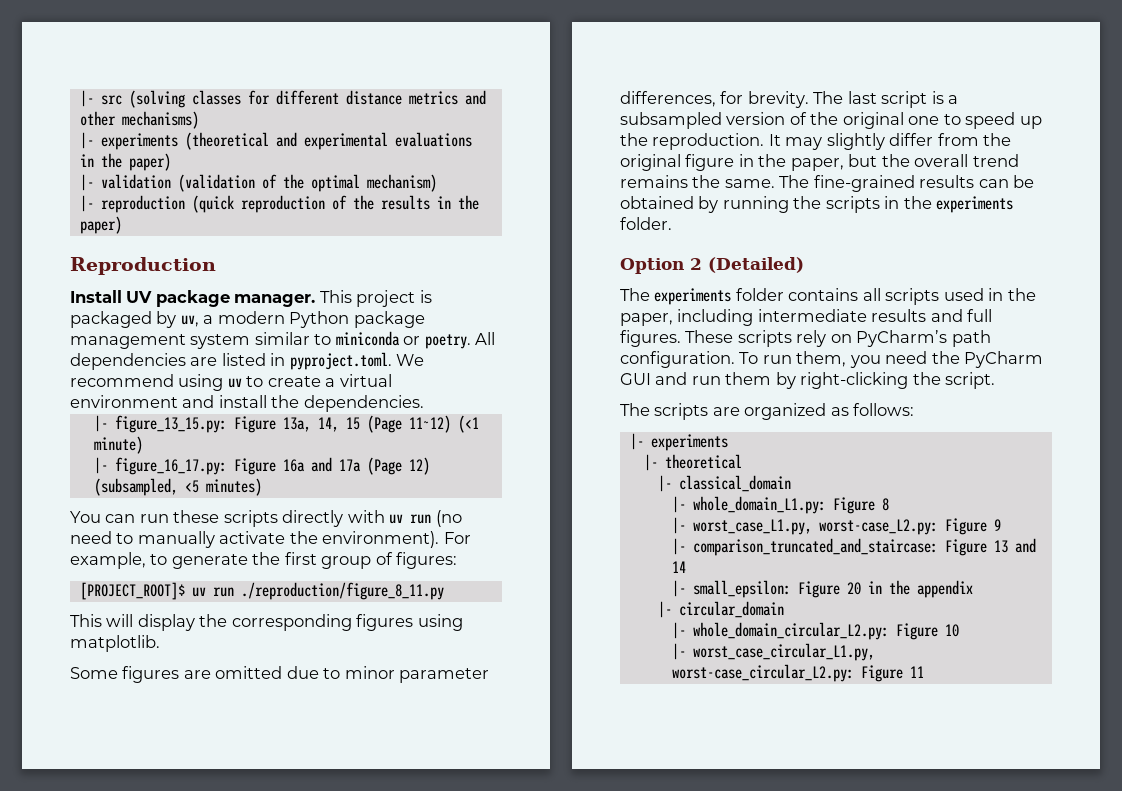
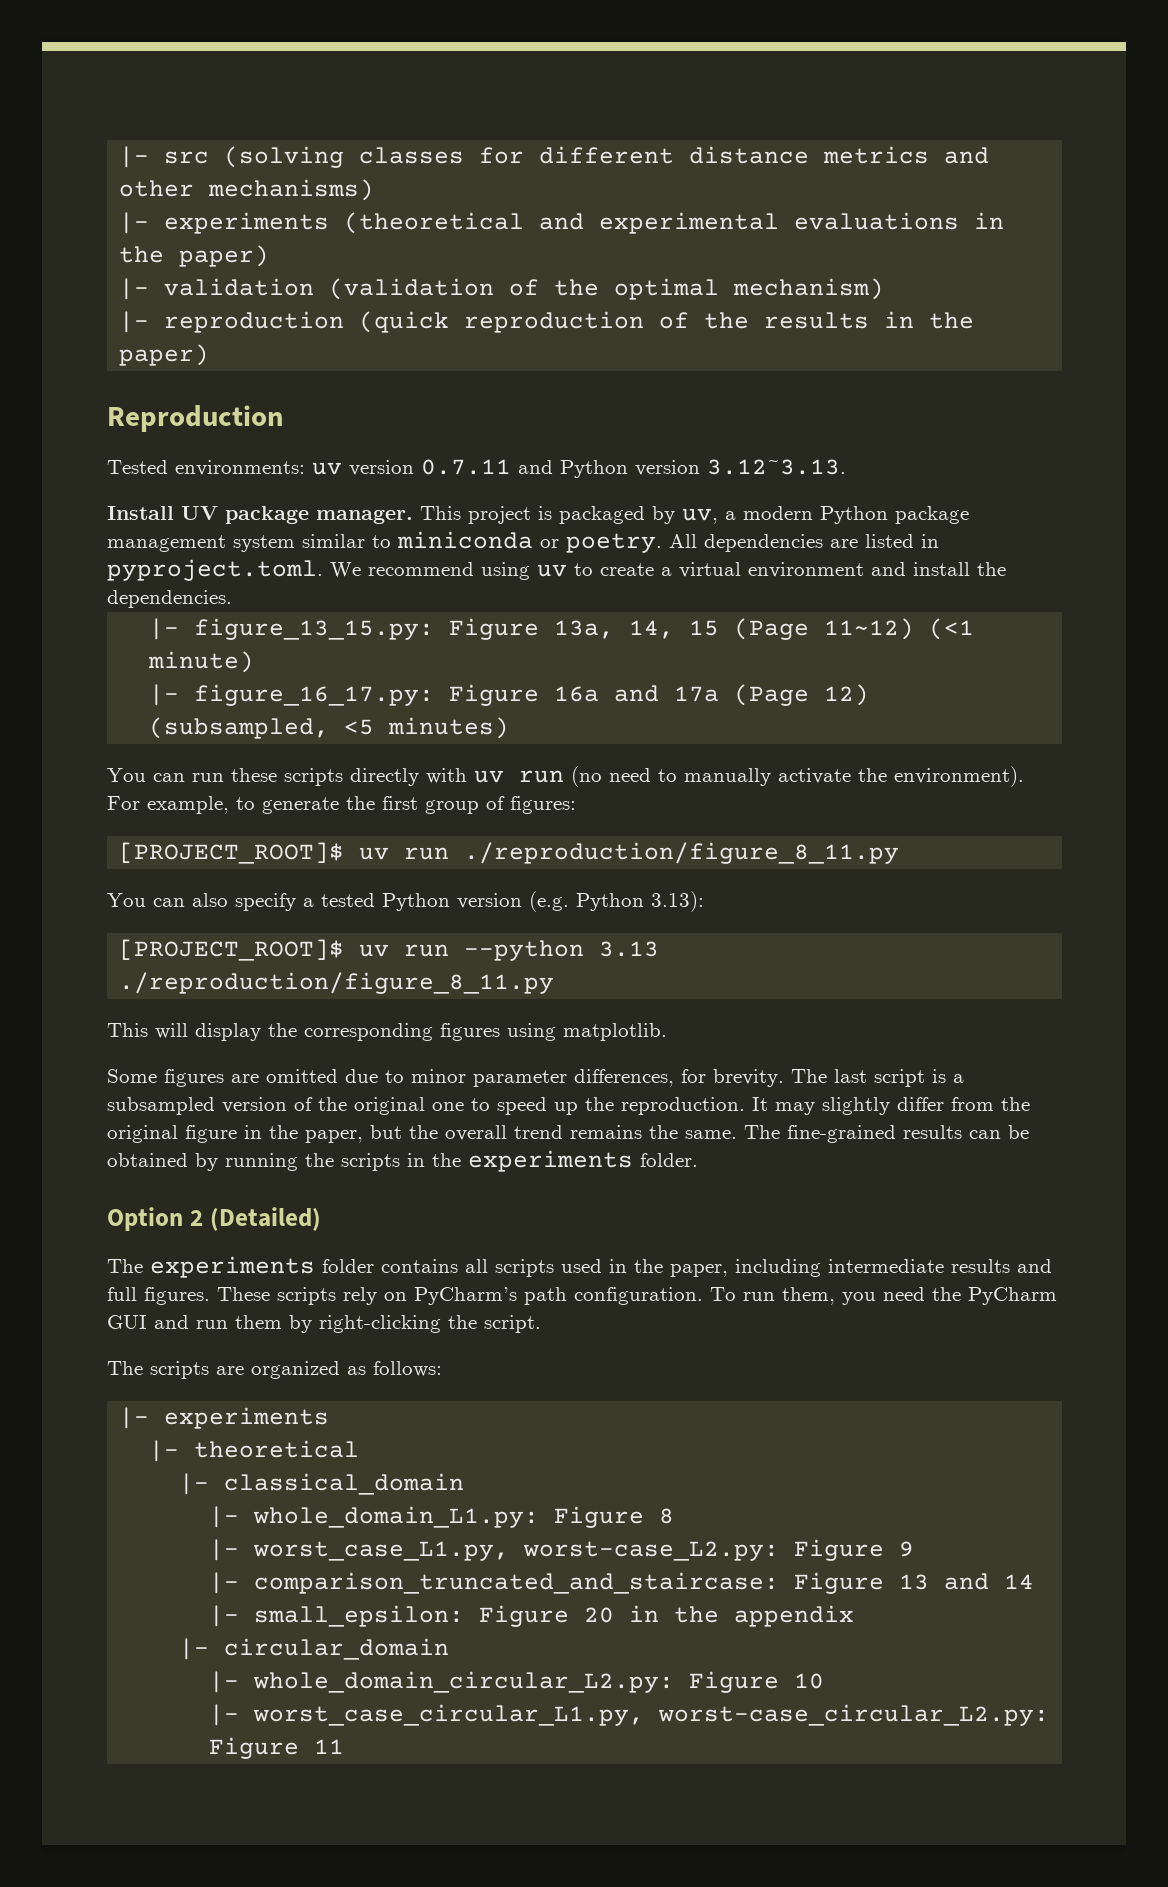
(216, 266) none -> [107,459,846,478] // Tested environments: uv version 0.7.11 and Python version 3.12~3.13.
(444, 591) none -> [107,891,704,912] [119,939,660,961] [119,972,555,994] // You can also specify a tested Python version (e.g. Python 3.13): // [PROJECT_ROOT]$ uv run --python 3.13 ./reproduction/figure_8_11.py

